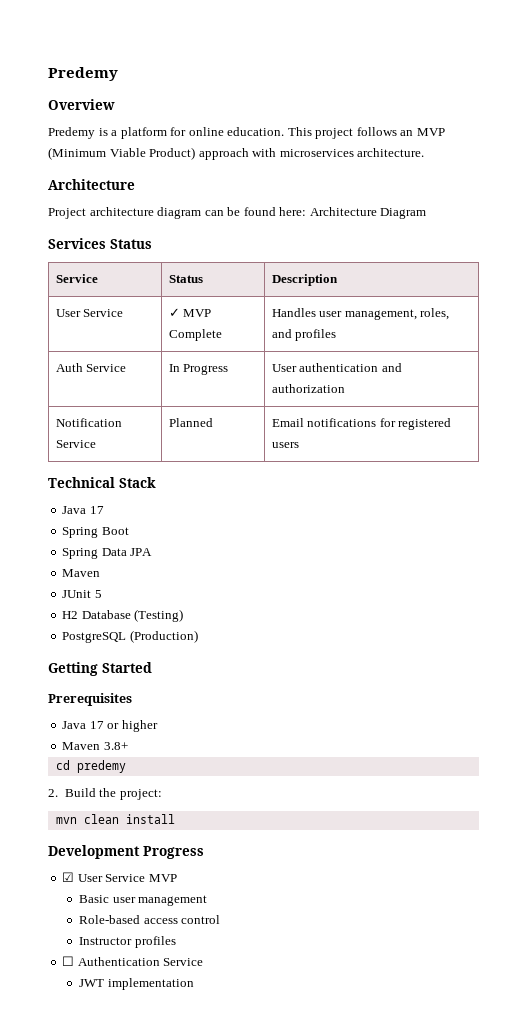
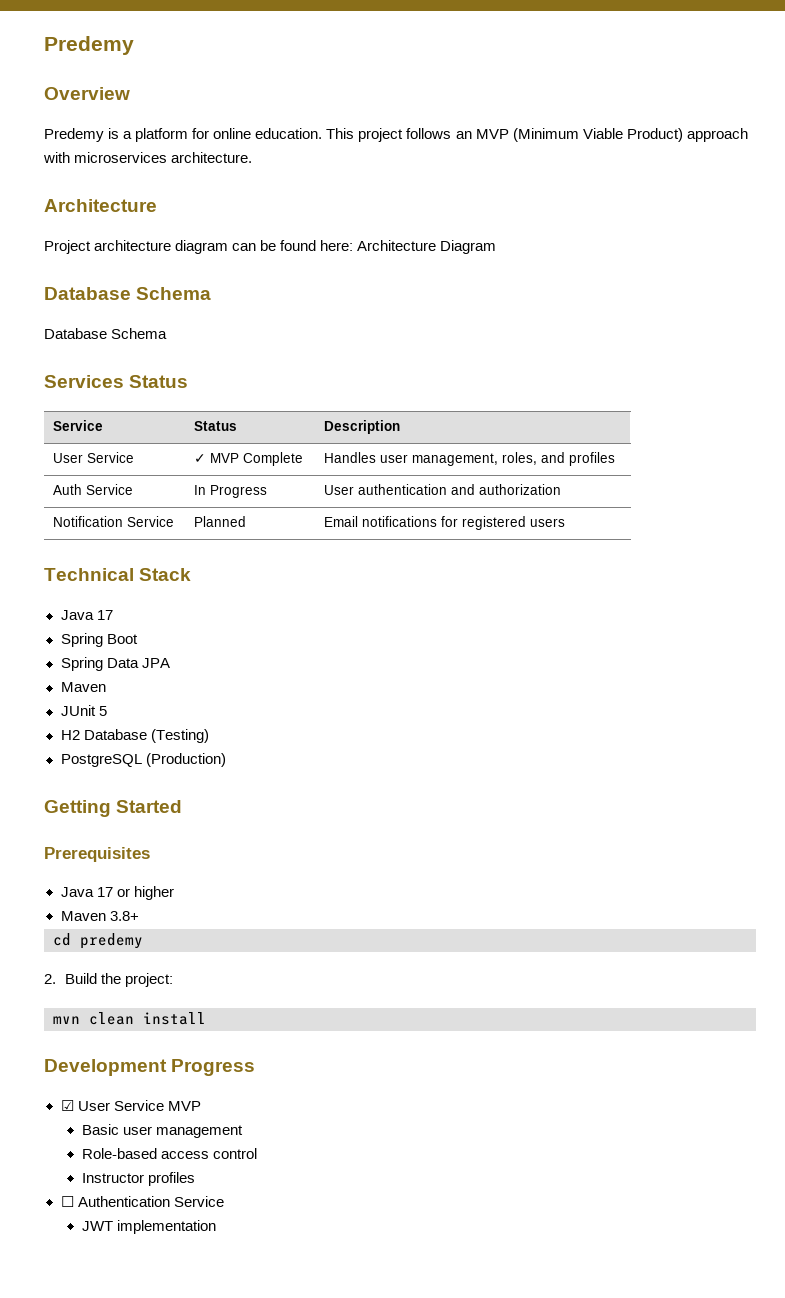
(427, 213) none -> [44,287,212,300] [44,328,168,339] // Database Schema // Database Schema

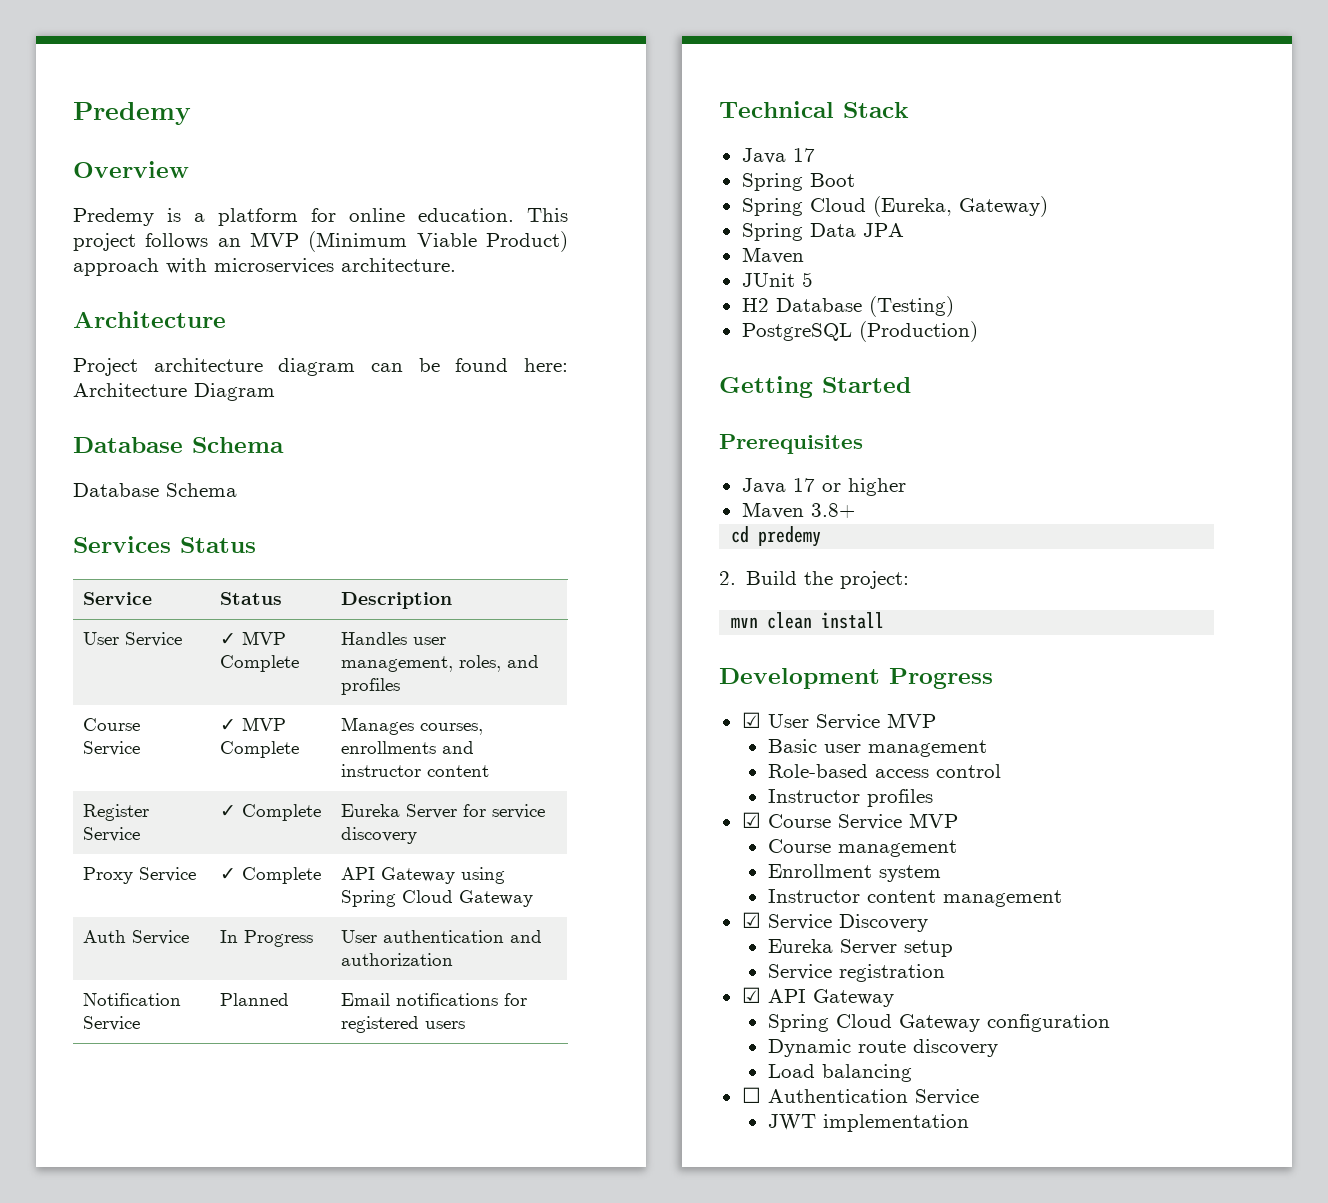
(616, 459) none -> [82,718,140,731] [82,741,140,756] [219,717,286,731] [219,741,299,758] [340,717,483,735] [340,741,474,754] [340,764,489,777] [82,804,149,821] [82,827,140,842] [219,804,321,821] [340,804,545,819] [340,827,417,844] [82,867,196,884] [219,867,321,884] [340,867,505,884] [340,890,533,907] // Course Service | ✓ MVP Complete | Manages courses, enrollments and instructor content // Register Service | ✓ Complete | Eureka Server for service discovery // Proxy Service | ✓ Complete | API Gateway using Spring Cloud Gateway
(138, 639) none -> [741,196,1048,217] // Spring Cloud (Eureka, Gateway)
(195, 1179) none -> [741,812,958,830] [767,839,957,857] [767,864,941,882] [767,889,1062,907] [741,912,928,932] [767,939,953,957] [767,964,945,982] [741,987,894,1007] [767,1014,1110,1032] [767,1039,998,1057] [767,1064,912,1082] // ☑ Course Service MVP // Course management // Enrollment system // Instructor content management // ☑ Service Discovery // Eureka Server setup // Service registration // ☑ API Gateway // Spring Cloud Gateway configuration // Dynamic route discovery // Load balancing

